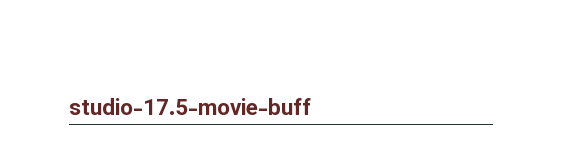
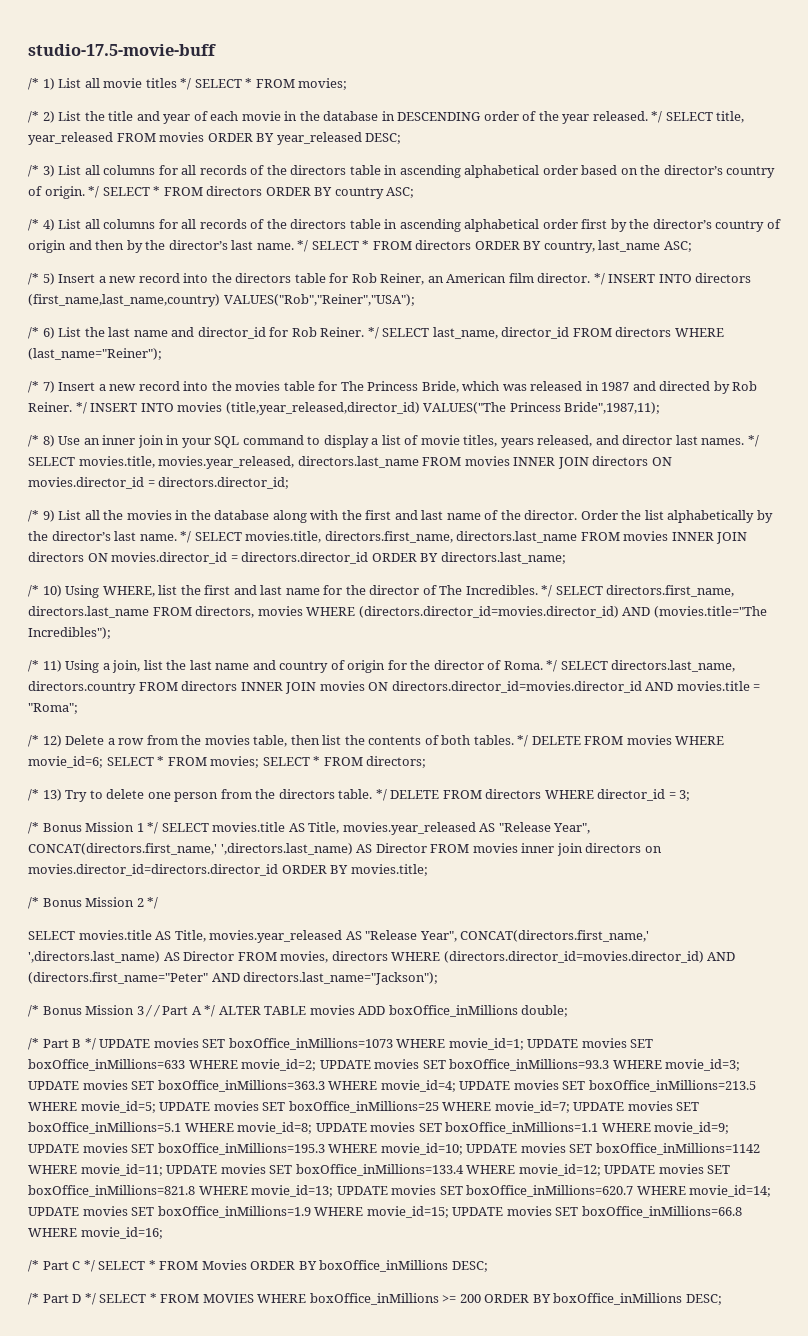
(311, 106) none -> [28,78,348,90] [28,111,745,124] [28,132,402,145] [28,165,776,178] [28,186,415,199] [28,219,781,232] [28,240,692,253] [28,273,752,285] [28,294,415,307] [28,327,724,339] [28,348,162,360] [28,381,758,394] [28,402,661,415] [28,435,759,448] [28,456,672,469] [28,477,290,489] [28,510,773,523] [28,531,748,544] [28,552,566,564] [28,585,735,598] [28,606,767,618] [28,627,111,639] [28,660,736,673] [28,681,761,694] [28,703,78,714] [28,735,725,747] [28,756,427,768] [28,789,691,802] [28,822,591,835] [28,843,662,856] [28,864,428,876] [28,897,159,909] [28,930,650,943] [28,951,736,963] [28,972,439,985] [28,1005,569,1017] [28,1038,654,1050] [28,1059,741,1071] [28,1080,756,1092] [28,1101,700,1113] [28,1122,730,1134] [28,1143,760,1155] [28,1164,731,1176] [28,1185,772,1197] [28,1206,742,1218] [28,1227,163,1239] [28,1260,488,1272] [28,1293,722,1305] // /* 1) List all movie titles */ SELECT * FROM movies; // /* 2) List the title and year of each movie in the database in DESCENDING order of the year released. */ SELECT title, year_released FROM movies ORDER BY year_released DESC; // /* 3) List all columns for all records of the directors table in ascending alphabetical order based on the director’s country of origin. */ SELECT * FROM directors ORDER BY country ASC; // /* 4) List all columns for all records of the directors table in ascending alphabetical order first by the director’s country of origin and then by the director’s last name. */ SELECT * FROM directors ORDER BY country, last_name ASC; // /* 5) Insert a new record into the directors table for Rob Reiner, an American film director. */ INSERT INTO directors (first_name,last_name,country) VALUES("Rob","Reiner","USA"); // /* 6) List the last name and director_id for Rob Reiner. */ SELECT last_name, director_id FROM directors WHERE (last_name="Reiner"); // /* 7) Insert a new record into the movies table for The Princess Bride, which was released in 1987 and directed by Rob Reiner. */ INSERT INTO movies (title,year_released,director_id) VALUES("The Princess Bride",1987,11); // /* 8) Use an inner join in your SQL command to display a list of movie titles, years released, and director last names. */ SELECT movies.title, movies.year_released, directors.last_name FROM movies INNER JOIN directors ON movies.director_id = directors.director_id; // /* 9) List all the movies in the database along with the first and last name of the director. Order the list alphabetically by the director’s last name. */ SELECT movies.title, directors.first_name, directors.last_name FROM movies INNER JOIN directors ON movies.director_id = directors.director_id ORDER BY directors.last_name; // /* 10) Using WHERE, list the first and last name for the director of The Incredibles. */ SELECT directors.first_name, directors.last_name FROM directors, movies WHERE (directors.director_id=movies.director_id) AND (movies.title="The Incredibles"); // /* 11) Using a join, list the last name and country of origin for the director of Roma. */ SELECT directors.last_name, directors.country FROM directors INNER JOIN movies ON directors.director_id=movies.director_id AND movies.title = "Roma"; // /* 12) Delete a row from the movies table, then list the contents of both tables. */ DELETE FROM movies WHERE movie_id=6; SELECT * FROM movies; SELECT * FROM directors; // /* 13) Try to delete one person from the directors table. */ DELETE FROM directors WHERE director_id = 3; // /* Bonus Mission 1 */ SELECT movies.title AS Title, movies.year_released AS "Release Year", CONCAT(directors.first_name,' ',directors.last_name) AS Director FROM movies inner join directors on movies.director_id=directors.director_id ORDER BY movies.title; // /* Bonus Mission 2 */ // SELECT movies.title AS Title, movies.year_released AS "Release Year", CONCAT(directors.first_name,' ',directors.last_name) AS Director FROM movies, directors WHERE (directors.director_id=movies.director_id) AND (directors.first_name="Peter" AND directors.last_name="Jackson"); // /* Bonus Mission 3 / / Part A */ ALTER TABLE movies ADD boxOffice_inMillions double; // /* Part B */ UPDATE movies SET boxOffice_inMillions=1073 WHERE movie_id=1; UPDATE movies SET boxOffice_inMillions=633 WHERE movie_id=2; UPDATE movies SET boxOffice_inMillions=93.3 WHERE movie_id=3; UPDATE movies SET boxOffice_inMillions=363.3 WHERE movie_id=4; UPDATE movies SET boxOffice_inMillions=213.5 WHERE movie_id=5; UPDATE movies SET boxOffice_inMillions=25 WHERE movie_id=7; UPDATE movies SET boxOffice_inMillions=5.1 WHERE movie_id=8; UPDATE movies SET boxOffice_inMillions=1.1 WHERE movie_id=9; UPDATE movies SET boxOffice_inMillions=195.3 WHERE movie_id=10; UPDATE movies SET boxOffice_inMillions=1142 WHERE movie_id=11; UPDATE movies SET boxOffice_inMillions=133.4 WHERE movie_id=12; UPDATE movies SET boxOffice_inMillions=821.8 WHERE movie_id=13; UPDATE movies SET boxOffice_inMillions=620.7 WHERE movie_id=14; UPDATE movies SET boxOffice_inMillions=1.9 WHERE movie_id=15; UPDATE movies SET boxOffice_inMillions=66.8 WHERE movie_id=16; // /* Part C */ SELECT * FROM Movies ORDER BY boxOffice_inMillions DESC; // /* Part D */ SELECT * FROM MOVIES WHERE boxOffice_inMillions >= 200 ORDER BY boxOffice_inMillions DESC;

